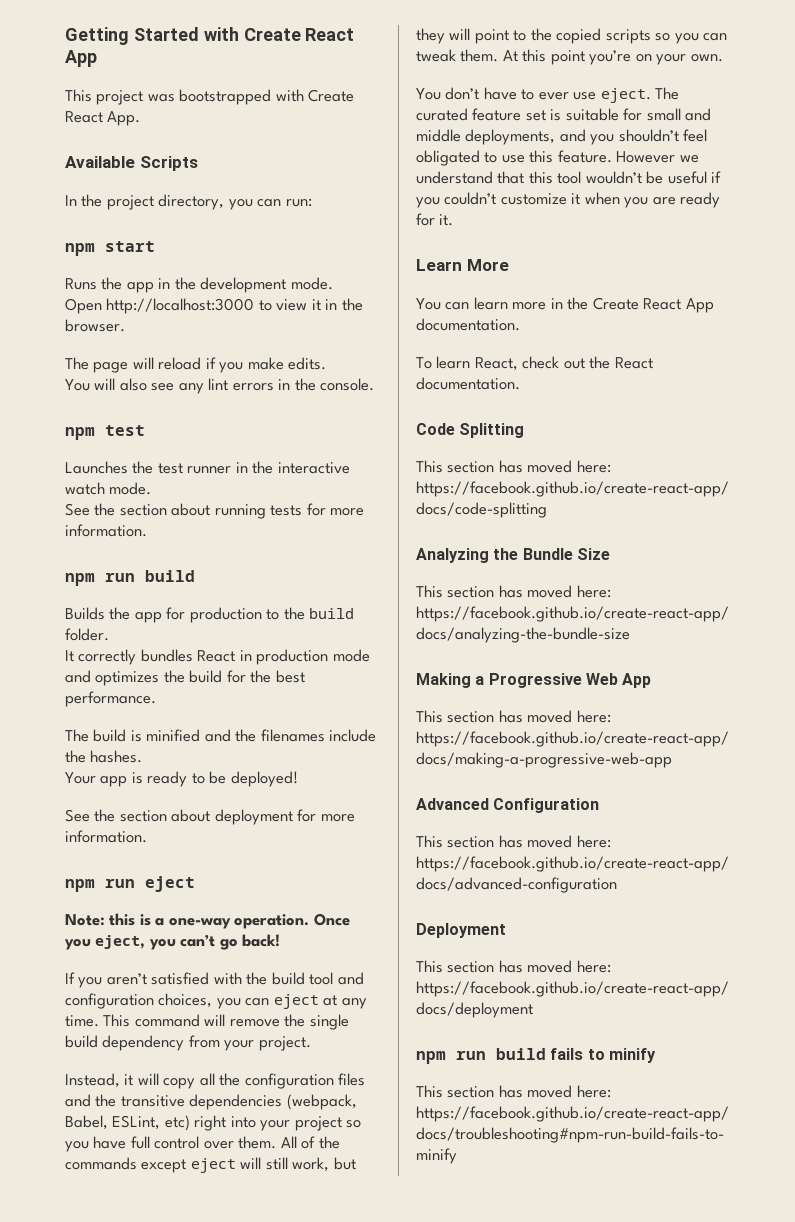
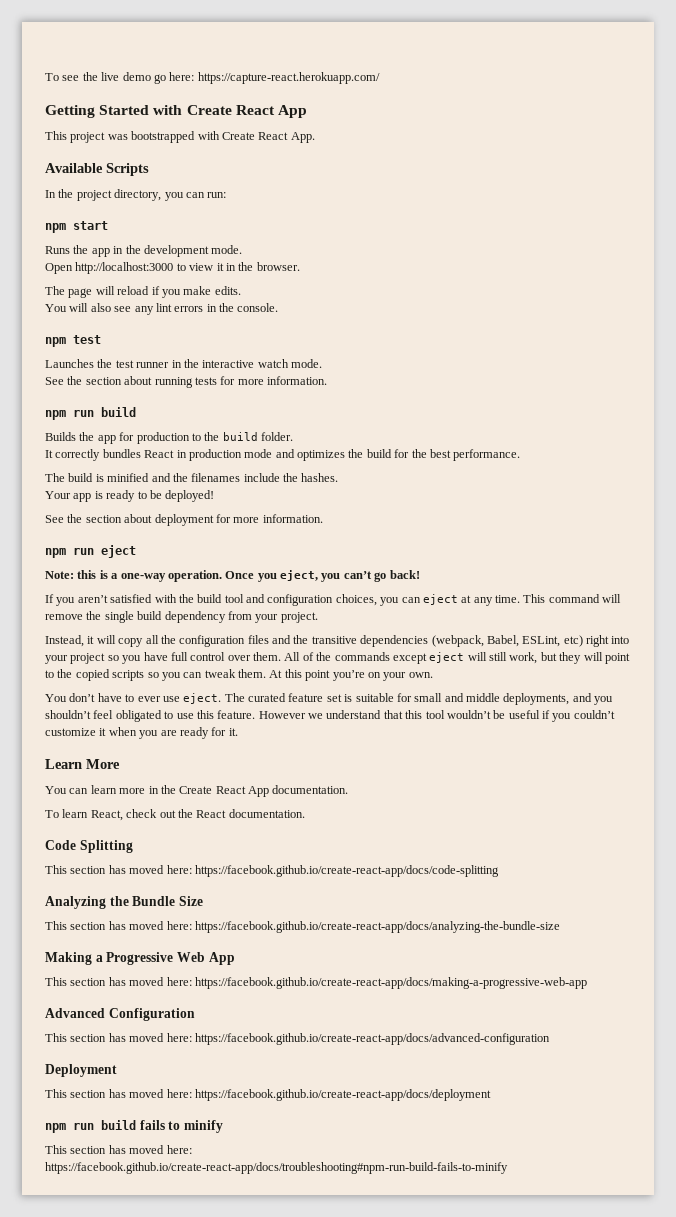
(65, 36) none -> [45,72,380,84] To see the live demo go here: https://capture-react.herokuapp.com/ //

